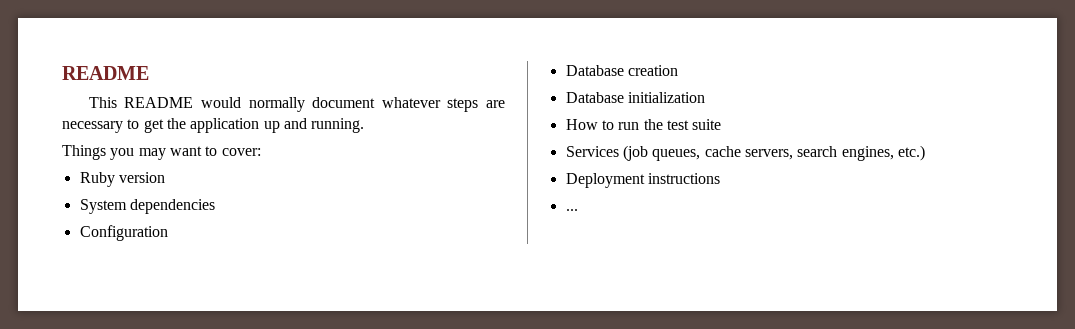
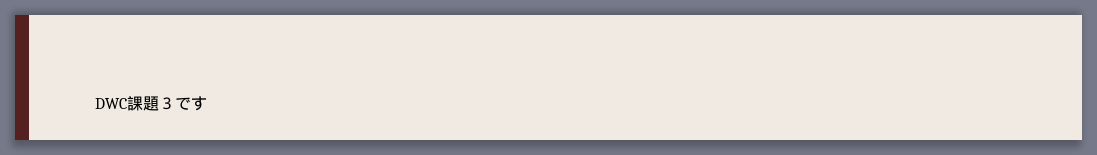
[62,66,149,80] [88,97,505,112] [62,118,365,133] [62,145,261,160] [79,172,165,187] [79,199,215,214] [79,225,168,241] [565,65,678,76] [565,92,705,103] [565,119,722,130] [565,145,925,161] [565,173,720,188] [565,209,578,211] README // This README would normally document whatever steps are necessary to get the application up and running. // Things you may want to cover: // Ruby version // System dependencies // Configuration // Database creation // Database initialization // How to run the test suite // Services (job queues, cache servers, search engines, etc.) // Deployment instructions // ... -> [95,96,207,111] DWC課題３です

